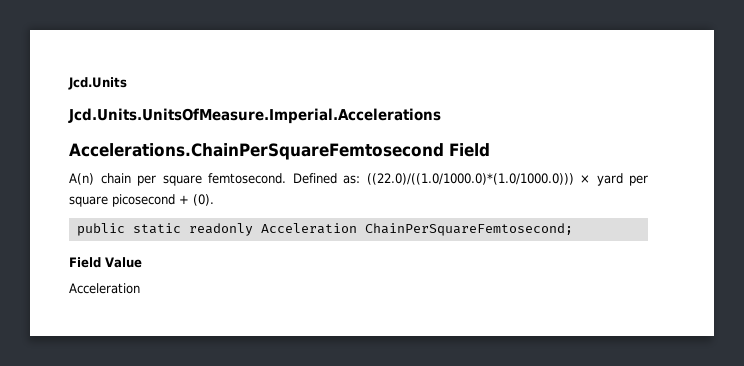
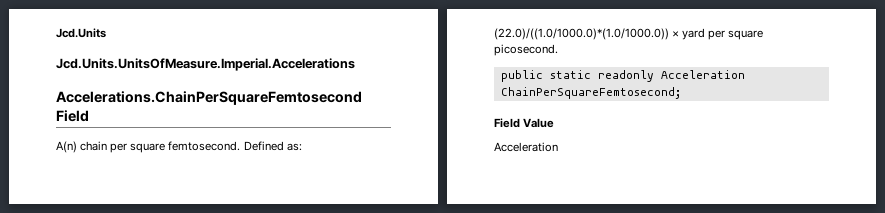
[366,173,574,185] ((22.0)/((1.0/1000.0)*(1.0/1000.0))) -> [494,28,669,40] (22.0)/((1.0/1000.0)*(1.0/1000.0))
[112,194,214,207] picosecond + (0). -> [494,44,558,56] picosecond.

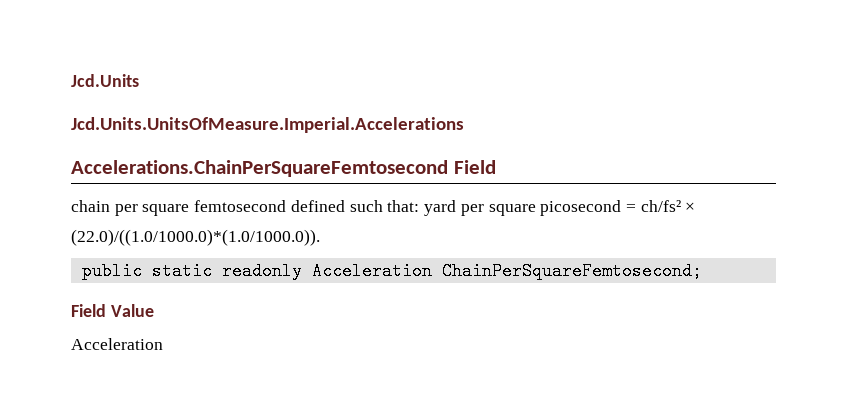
[56,141,77,153] A(n) -> (496, 167) none
[168,141,302,151] [494,28,764,40] [494,44,558,56] femtosecond. Defined as: (22.0)/((1.0/1000.0)*(1.0/1000.0)) × yard per square picosecond. -> [194,200,696,216] [71,229,320,246] femtosecond defined such that: yard per square picosecond = ch/fs² × // (22.0)/((1.0/1000.0)*(1.0/1000.0)).

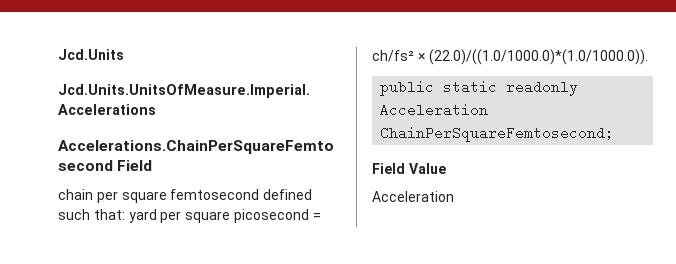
(696, 207) // -> (425, 56) none

